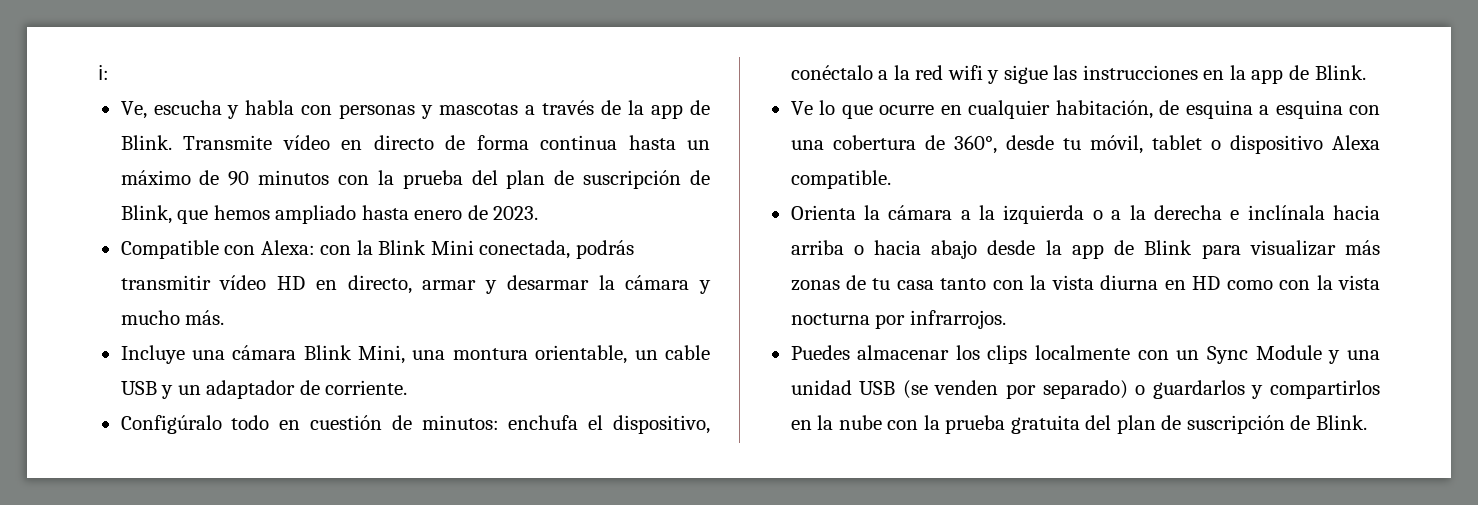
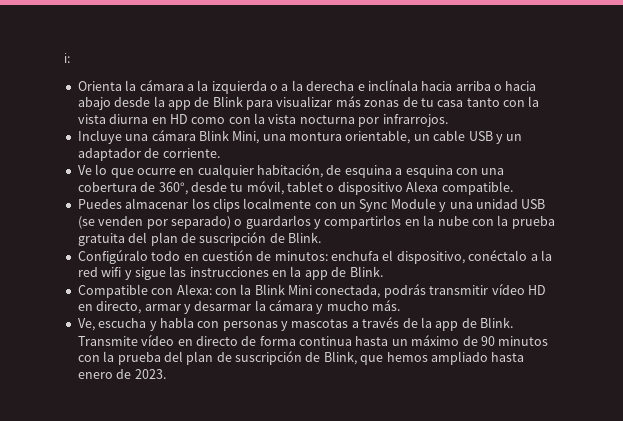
(109, 72) none -> [77,79,537,94] [77,96,540,110] [77,113,448,127] [77,130,523,144] [77,148,220,161] [77,164,505,178] [77,181,513,195] [77,198,546,212] [77,215,555,229] [77,232,321,246] [77,249,552,264] [77,266,383,280] [77,283,546,298] [77,300,401,314] // Orienta la cámara a la izquierda o a la derecha e inclínala hacia arriba o hacia abajo desde la app de Blink para visualizar más zonas de tu casa tanto con la vista diurna en HD como con la vista nocturna por infrarrojos. // Incluye una cámara Blink Mini, una montura orientable, un cable USB y un adaptador de corriente. // Ve lo que ocurre en cualquier habitación, de esquina a esquina con una cobertura de 360°, desde tu móvil, tablet o dispositivo Alexa compatible. // Puedes almacenar los clips localmente con un Sync Module y una unidad USB (se venden por separado) o guardarlos y compartirlos en la nube con la prueba gratuita del plan de suscripción de Blink. // Configúralo todo en cuestión de minutos: enchufa el dispositivo, conéctalo a la red wifi y sigue las instrucciones en la app de Blink. // Compatible con Alexa: con la Blink Mini conectada, podrás transmitir vídeo HD en directo, armar y desarmar la cámara y mucho más.
[120,240,634,259] [120,275,711,294] [120,310,225,325] [120,345,710,364] [120,380,408,399] [120,415,711,434] [790,65,1366,84] [790,100,1380,119] [790,135,1380,154] [790,170,891,189] [790,205,1380,224] [790,240,1381,259] [790,275,1380,291] [790,310,1006,329] [790,345,1380,364] [790,380,1380,399] [790,415,1367,434] // Compatible con Alexa: con la Blink Mini conectada, podrás transmitir vídeo HD en directo, armar y desarmar la cámara y mucho más. // Incluye una cámara Blink Mini, una montura orientable, un cable USB y un adaptador de corriente. // Configúralo todo en cuestión de minutos: enchufa el dispositivo, conéctalo a la red wifi y sigue las instrucciones en la app de Blink. // Ve lo que ocurre en cualquier habitación, de esquina a esquina con una cobertura de 360°, desde tu móvil, tablet o dispositivo Alexa compatible. // Orienta la cámara a la izquierda o a la derecha e inclínala hacia arriba o hacia abajo desde la app de Blink para visualizar más zonas de tu casa tanto con la vista diurna en HD como con la vista nocturna por infrarrojos. // Puedes almacenar los clips localmente con un Sync Module y una unidad USB (se venden por separado) o guardarlos y compartirlos en la nube con la prueba gratuita del plan de suscripción de Blink. -> (166, 374) none

